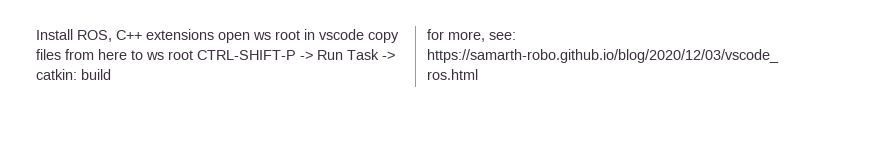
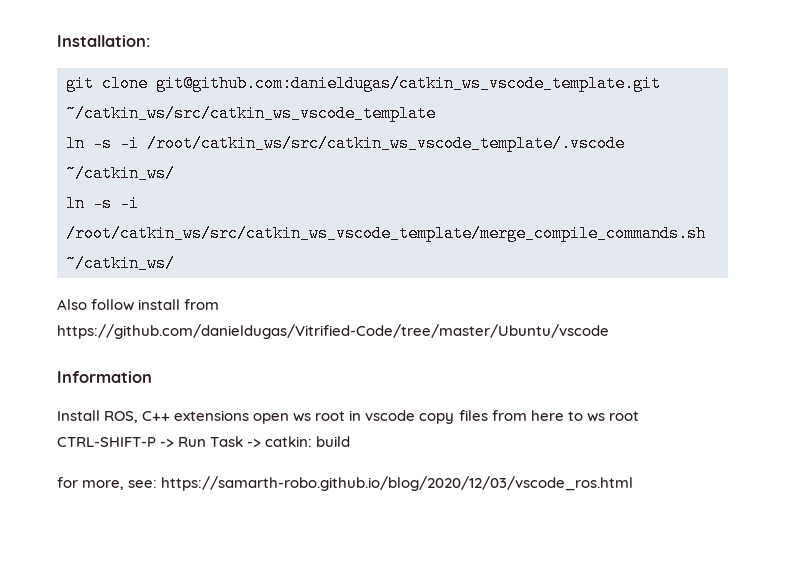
(36, 34) none -> [57,35,151,47] [66,75,661,92] [66,105,436,122] [66,135,625,152] [66,165,175,182] [66,195,139,212] [66,225,706,242] [66,255,175,272] [57,299,220,311] [57,324,609,339] [57,371,152,383] Installation: // git clone git@github.com:danieldugas/catkin_ws_vscode_template.git ~/catkin_ws/src/catkin_ws_vscode_template // ln -s -i /root/catkin_ws/src/catkin_ws_vscode_template/.vscode ~/catkin_ws/ // ln -s -i /root/catkin_ws/src/catkin_ws_vscode_template/merge_compile_commands.sh ~/catkin_ws/ // Also follow install from https://github.com/danieldugas/Vitrified-Code/tree/master/Ubuntu/vscode // Information //

